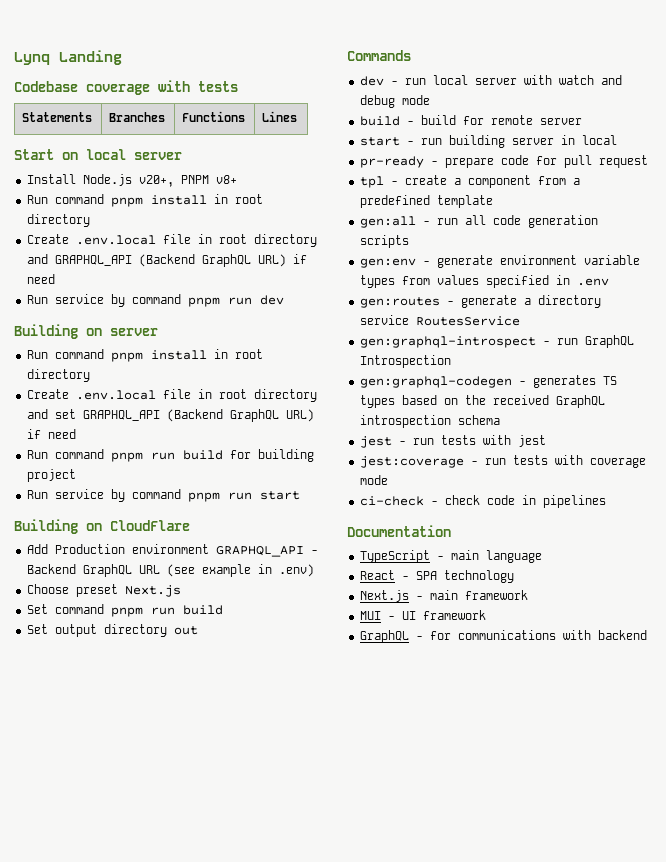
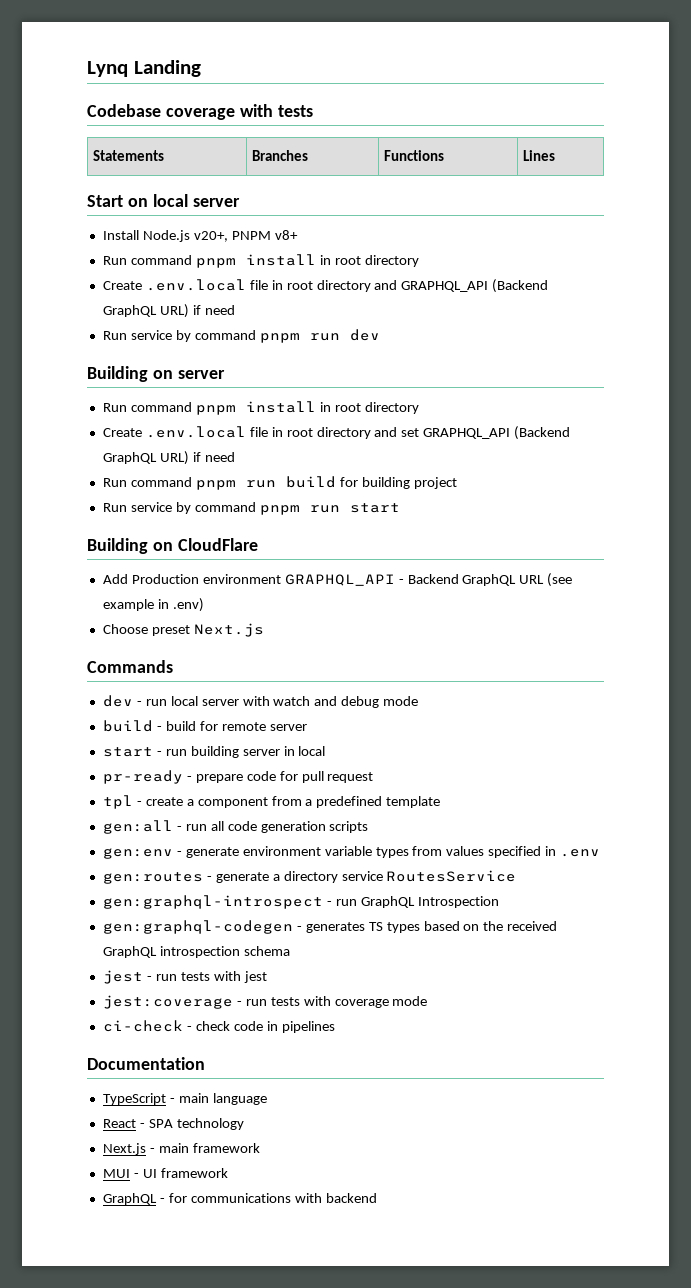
[26,604,223,617] [26,624,198,637] // Set command pnpm run build // Set output directory out -> (264, 630) none

